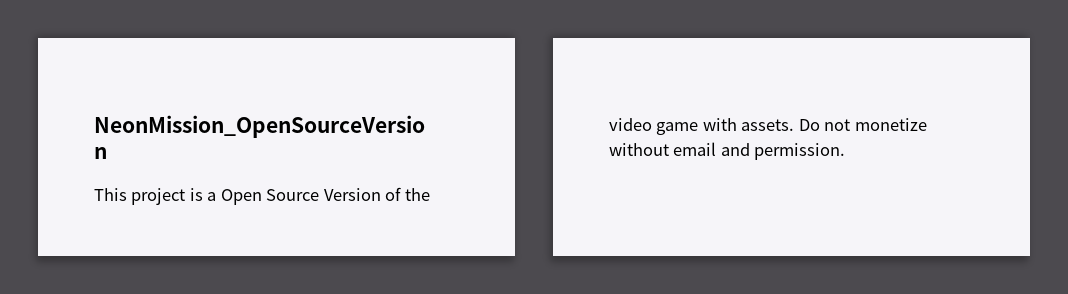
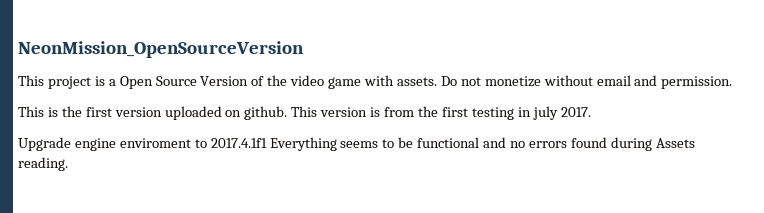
(846, 151) none -> [18,106,591,120] [18,137,695,151] [18,157,68,171] // This is the first version uploaded on github. This version is from the first testing in july 2017. // Upgrade engine enviroment to 2017.4.1f1 Everything seems to be functional and no errors found during Assets reading.

